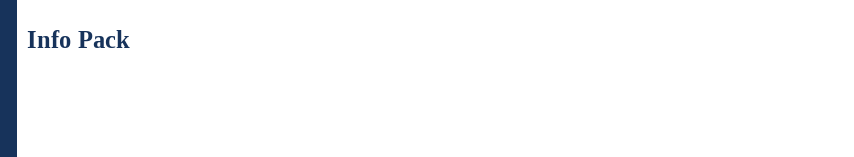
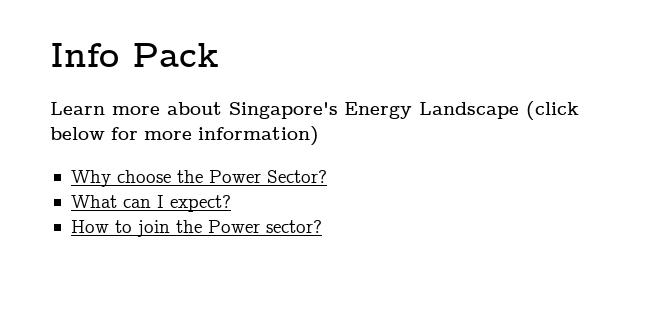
(130, 39) none -> [50,101,579,120] [50,126,319,146] [70,170,327,187] [70,195,231,212] [70,220,322,237] // Learn more about Singapore's Energy Landscape (click below for more information) // Why choose the Power Sector? // What can I expect? // How to join the Power sector?

